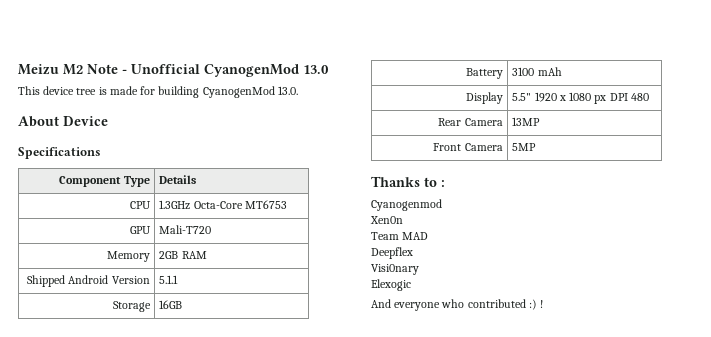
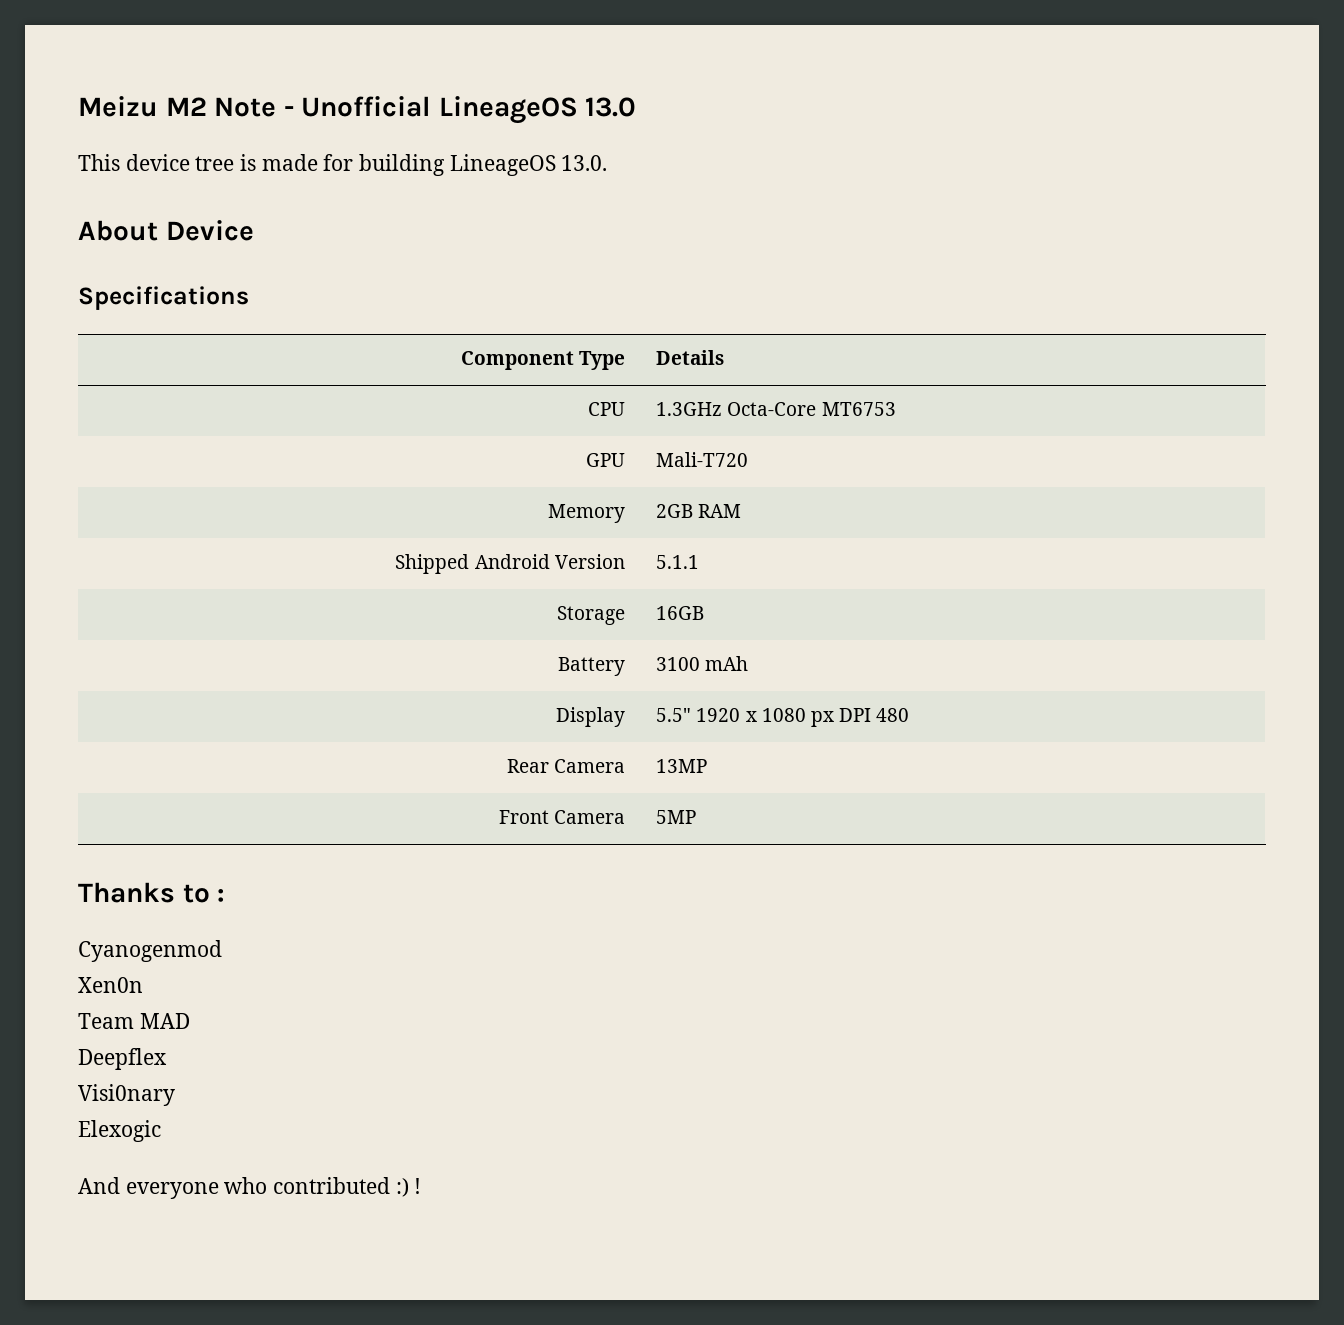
[204,64,299,77] CyanogenMod -> [438,96,578,124] LineageOS
[202,86,275,98] CyanogenMod -> [449,154,556,176] LineageOS

